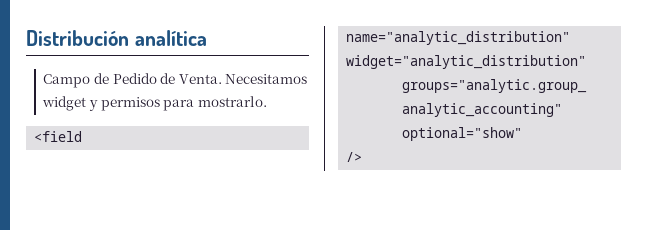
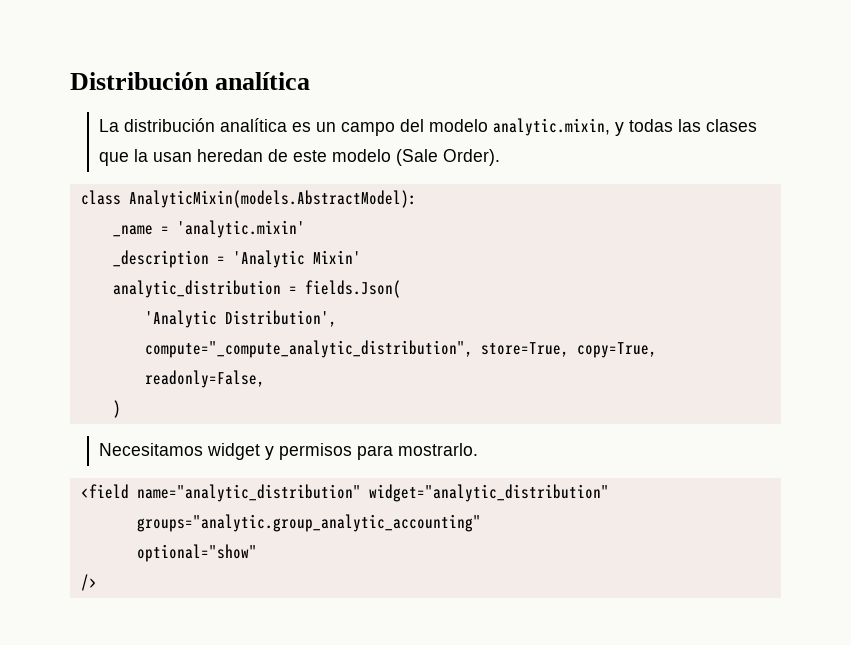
[43,73,222,88] Campo de Pedido de Venta. -> [98,118,757,136] [98,149,500,166] [80,190,417,208] [112,220,305,238] [112,250,361,268] [112,280,401,298] [144,310,337,328] [144,340,657,358] [144,370,265,388] [112,400,121,418] La distribución analítica es un campo del modelo analytic.mixin, y todas las clases que la usan heredan de este modelo (Sale Order). // class AnalyticMixin(models.AbstractModel): // _name = 'analytic.mixin' // _description = 'Analytic Mixin' // analytic_distribution = fields.Json( // 'Analytic Distribution', // compute="_compute_analytic_distribution", store=True, copy=True, readonly=False, // ) //

